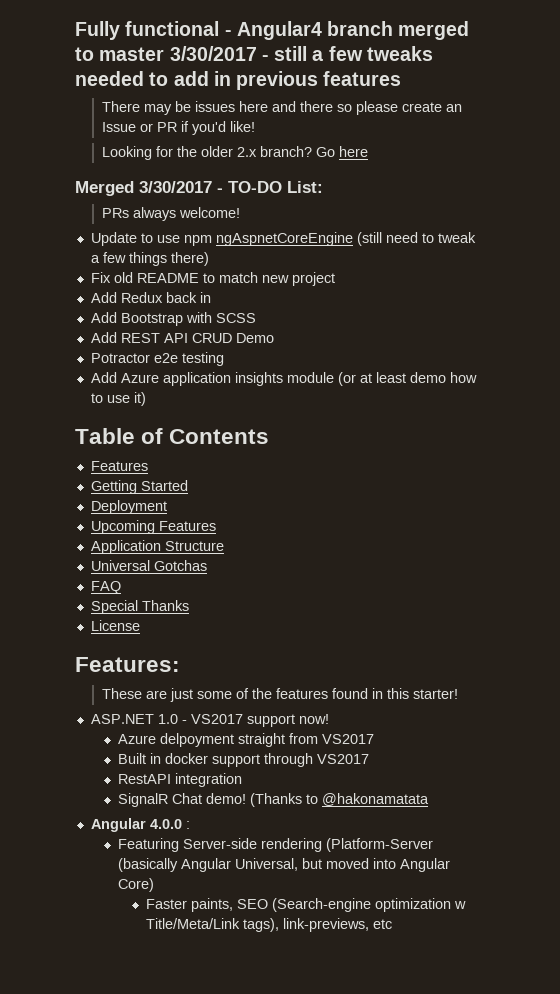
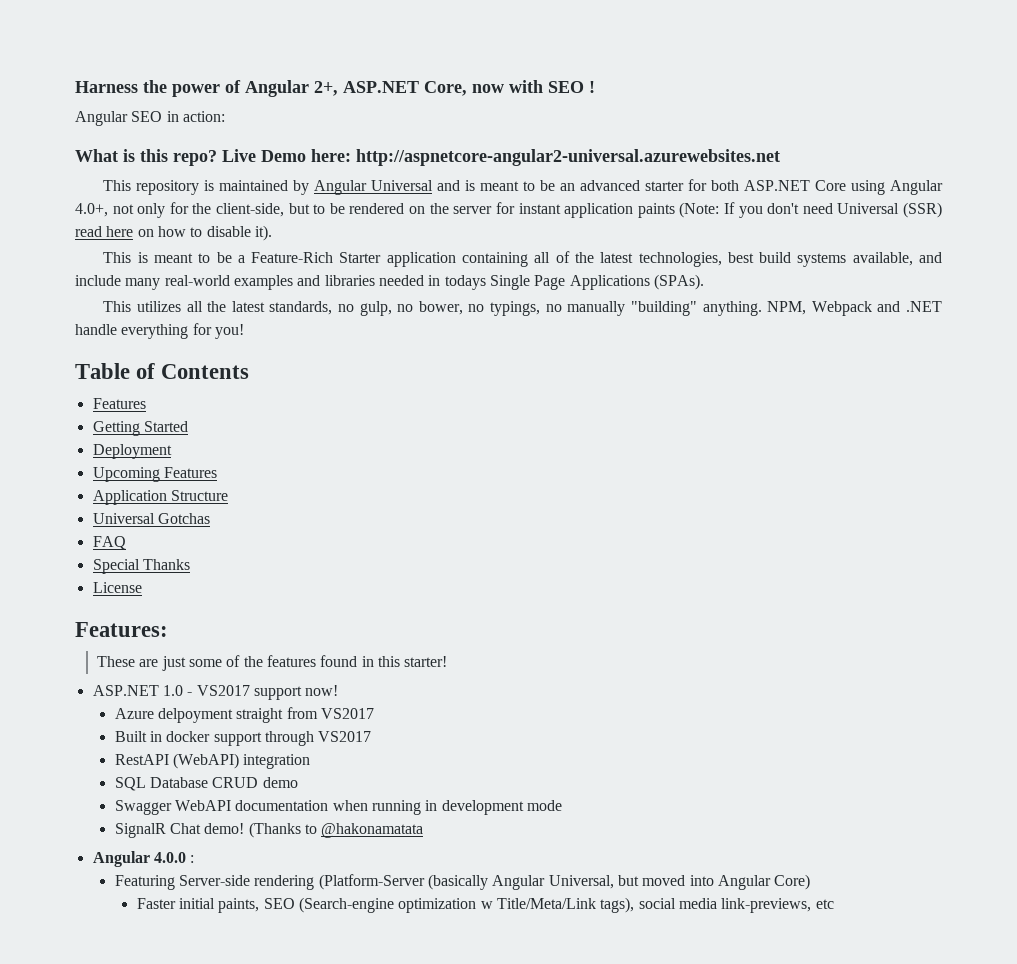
[75,21,470,40] [75,46,433,61] [75,71,402,90] [102,101,463,115] [102,121,256,135] [102,146,369,160] [75,181,323,196] [102,207,241,221] [90,232,476,246] [90,252,209,266] [90,272,335,286] [90,292,211,303] [90,312,256,326] [90,332,274,343] [90,352,224,366] [90,372,477,386] [90,392,146,406] Fully functional - Angular4 branch merged to master 3/30/2017 - still a few tweaks needed to add in previous features // There may be issues here and there so please create an Issue or PR if you'd like! // Looking for the older 2.x branch? Go here // Merged 3/30/2017 - TO-DO List: // PRs always welcome! // Update to use npm ngAspnetCoreEngine (still need to tweak a few things there) // Fix old README to match new project // Add Redux back in // Add Bootstrap with SCSS // Add REST API CRUD Demo // Potractor e2e testing // Add Azure application insights module (or at least demo how to use it) -> [75,80,595,97] [75,111,225,126] [75,149,780,166] [103,179,943,195] [75,202,942,218] [75,225,272,241] [103,251,943,267] [75,274,704,290] [103,301,942,316] [75,323,244,339] Harness the power of Angular 2+, ASP.NET Core, now with SEO ! // Angular SEO in action: // What is this repo? Live Demo here: http://aspnetcore-angular2-universal.azurewebsites.net // This repository is maintained by Angular Universal and is meant to be an advanced starter for both ASP.NET Core using Angular 4.0+, not only for the client-side, but to be rendered on the server for instant application paints (Note: If you don't need Universal (SSR) read here on how to disable it). // This is meant to be a Feature-Rich Starter application containing all of the latest technologies, best build systems available, and include many real-world examples and libraries needed in todays Single Page Applications (SPAs). // This utilizes all the latest standards, no gulp, no bower, no typings, no manually "building" anything. NPM, Webpack and .NET handle everything for you!
(172, 779) none -> [173,753,240,769] (WebAPI)
(243, 780) none -> [114,777,298,791] [114,800,562,815] // SQL Database CRUD demo // Swagger WebAPI documentation when running in development mode
(187, 904) none -> [179,898,216,909] initial
(279, 925) none -> [638,898,717,909] social media

